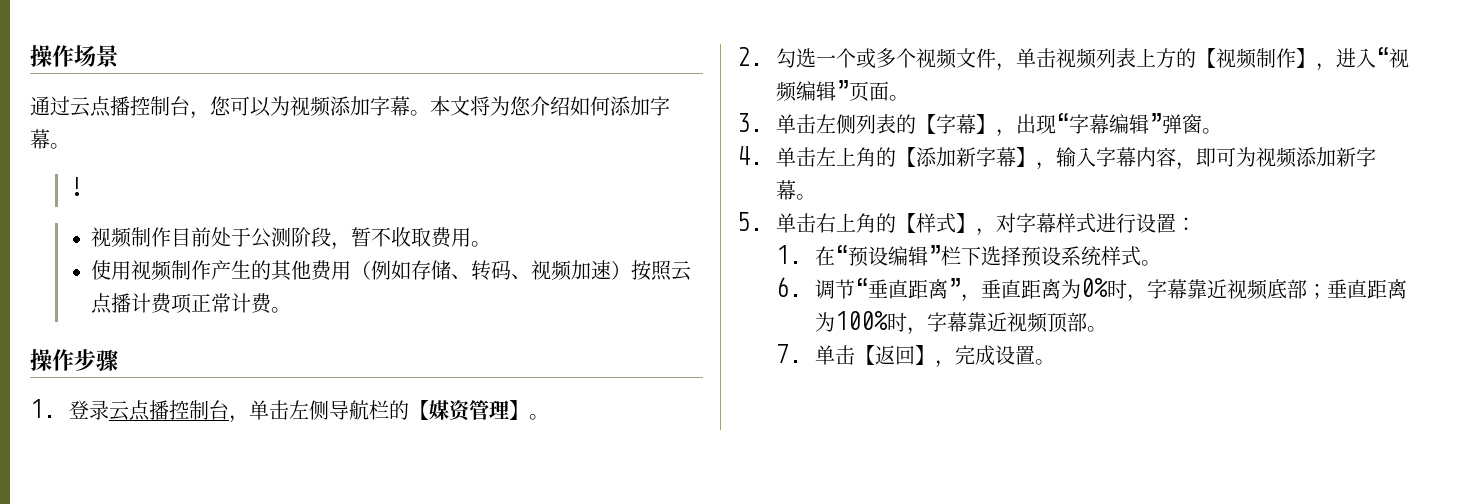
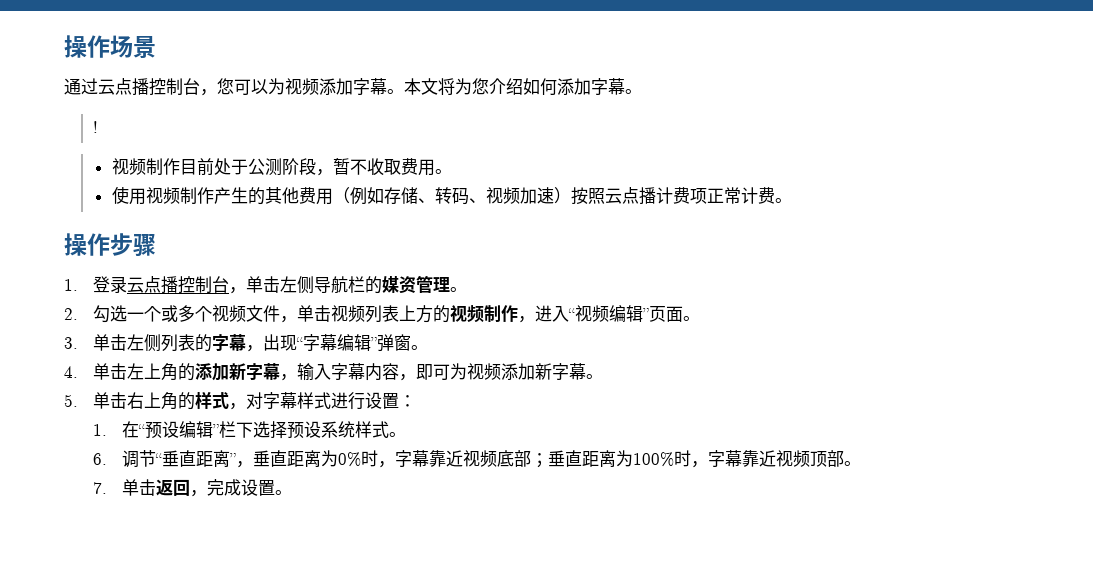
[408,400,429,420] 【 -> (382, 285) none
[508,400,529,420] 】 -> (450, 284) none
[1195,48,1316,69] 【视频制作】 -> [449,305,518,323] 视频制作
[915,114,996,134] 【字幕】 -> [211,334,246,351] 字幕
[895,147,1036,167] 【添加新字幕】 -> [194,363,280,381] 添加新字幕
[895,213,976,233] 【样式】 -> [194,391,229,409] 样式
[854,345,935,365] 【返回】 -> [155,479,190,496] 返回

